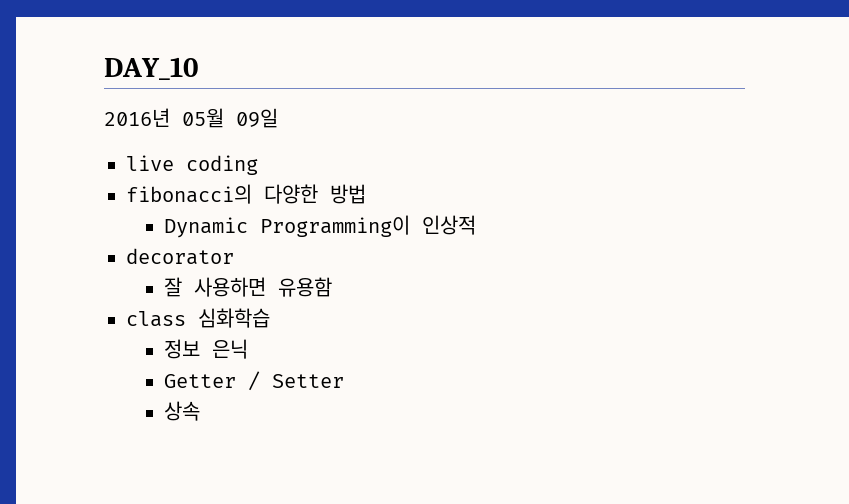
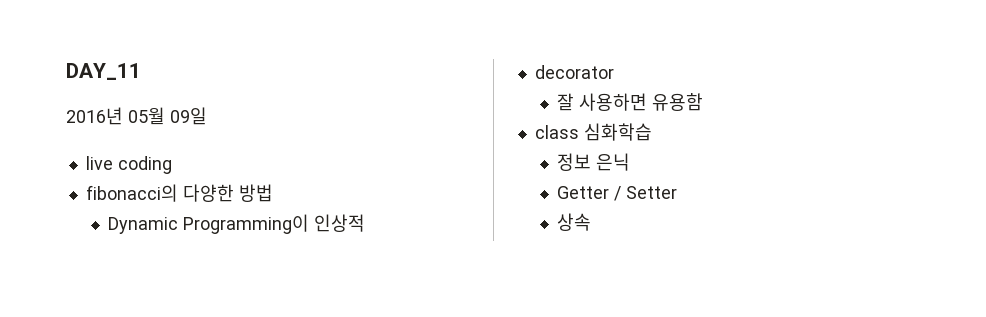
[104,57,198,80] DAY_10 -> [66,63,141,80] DAY_11

